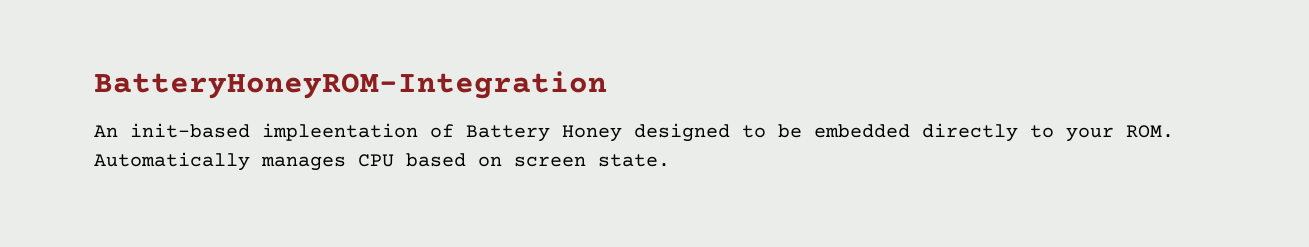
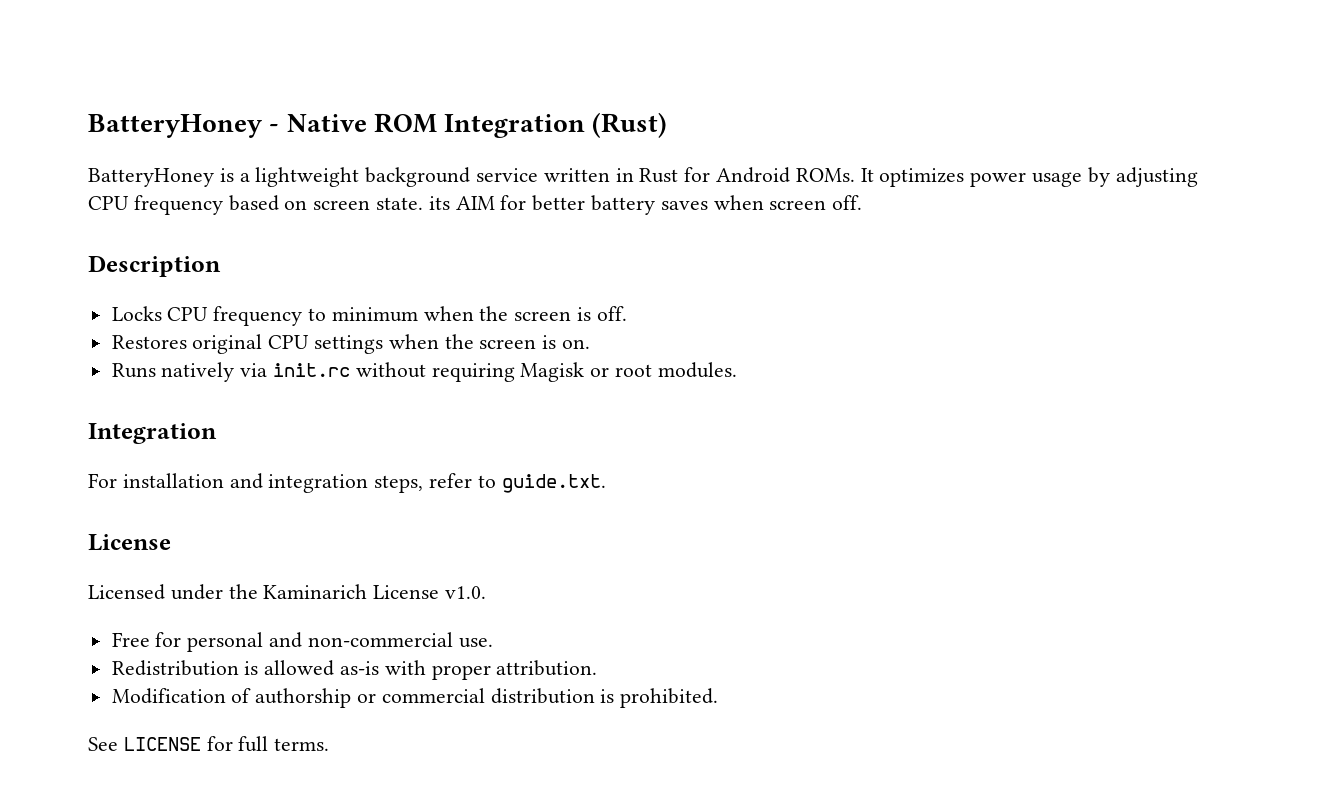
[94,71,607,99] [94,123,1174,142] [94,152,670,171] BatteryHoneyROM-Integration // An init-based impleentation of Battery Honey designed to be embedded directly to your ROM. Automatically manages CPU based on screen state. -> [88,112,668,138] [88,167,1198,187] [88,195,863,215] [88,255,221,277] [111,306,627,326] [111,334,591,354] [111,362,737,382] [88,423,217,444] [88,473,606,493] [88,534,171,551] [88,584,487,600] [111,632,493,652] [111,660,598,680] [111,688,719,708] [88,736,330,752] BatteryHoney - Native ROM Integration (Rust) // BatteryHoney is a lightweight background service written in Rust for Android ROMs. It optimizes power usage by adjusting CPU frequency based on screen state. its AIM for better battery saves when screen off. // Description // Locks CPU frequency to minimum when the screen is off. // Restores original CPU settings when the screen is on. // Runs natively via init.rc without requiring Magisk or root modules. // Integration // For installation and integration steps, refer to guide.txt. // License // Licensed under the Kaminarich License v1.0. // Free for personal and non-commercial use. // Redistribution is allowed as-is with proper attribution. // Modification of authorship or commercial distribution is prohibited. // See LICENSE for full terms.

